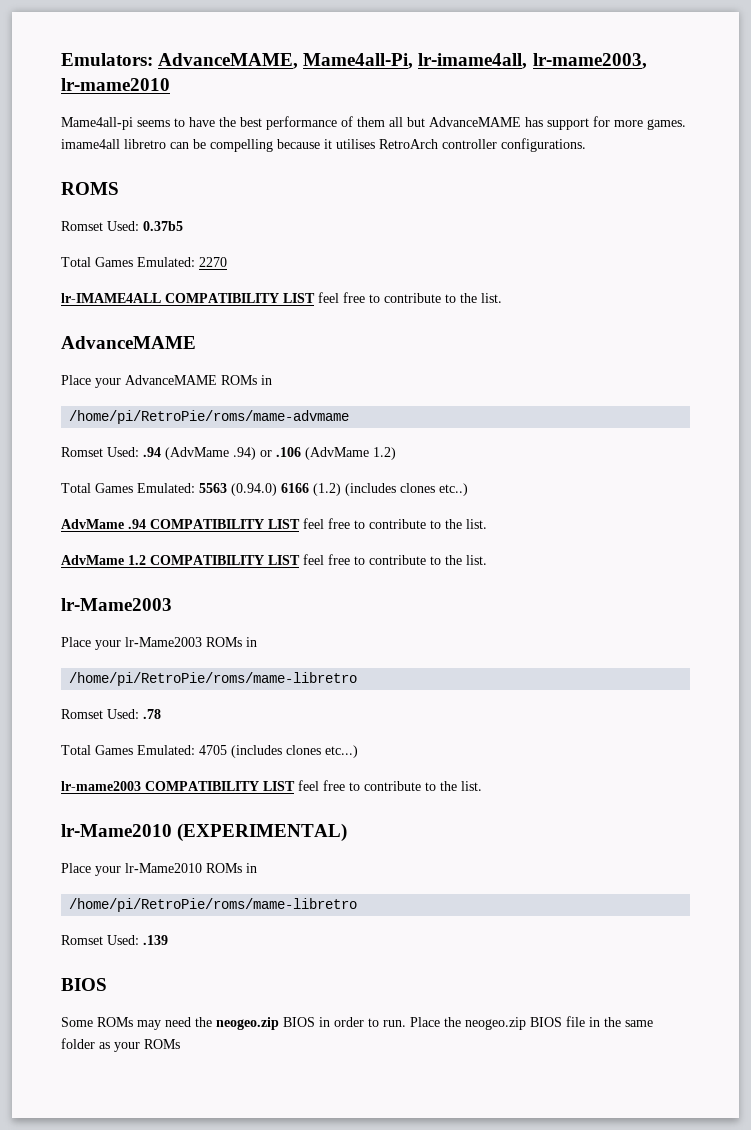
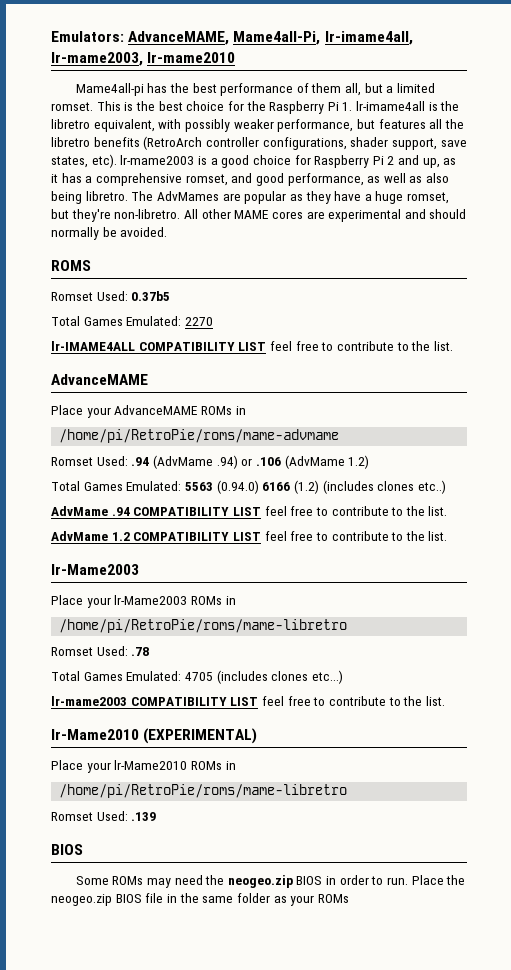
[137,117,215,127] seems to have -> [147,83,168,93] has
[389,116,686,130] [61,138,586,152] all but AdvanceMAME has support for more games. imame4all libretro can be compelling because it utilises RetroArch controller configurations. -> [345,83,436,96] [51,101,460,114] [51,119,464,132] [51,136,467,150] [51,154,457,168] [51,173,450,186] [51,191,450,204] [51,209,467,222] [51,227,168,240] all, but a limited romset. This is the best choice for the Raspberry Pi 1. lr-imame4all is the libretro equivalent, with possibly weaker performance, but features all the libretro benefits (RetroArch controller configurations, shader support, save states, etc). lr-mame2003 is a good choice for Raspberry Pi 2 and up, as it has a comprehensive romset, and good performance, as well as also being libretro. The AdvMames are popular as they have a huge romset, but they're non-libretro. All other MAME cores are experimental and should normally be avoided.

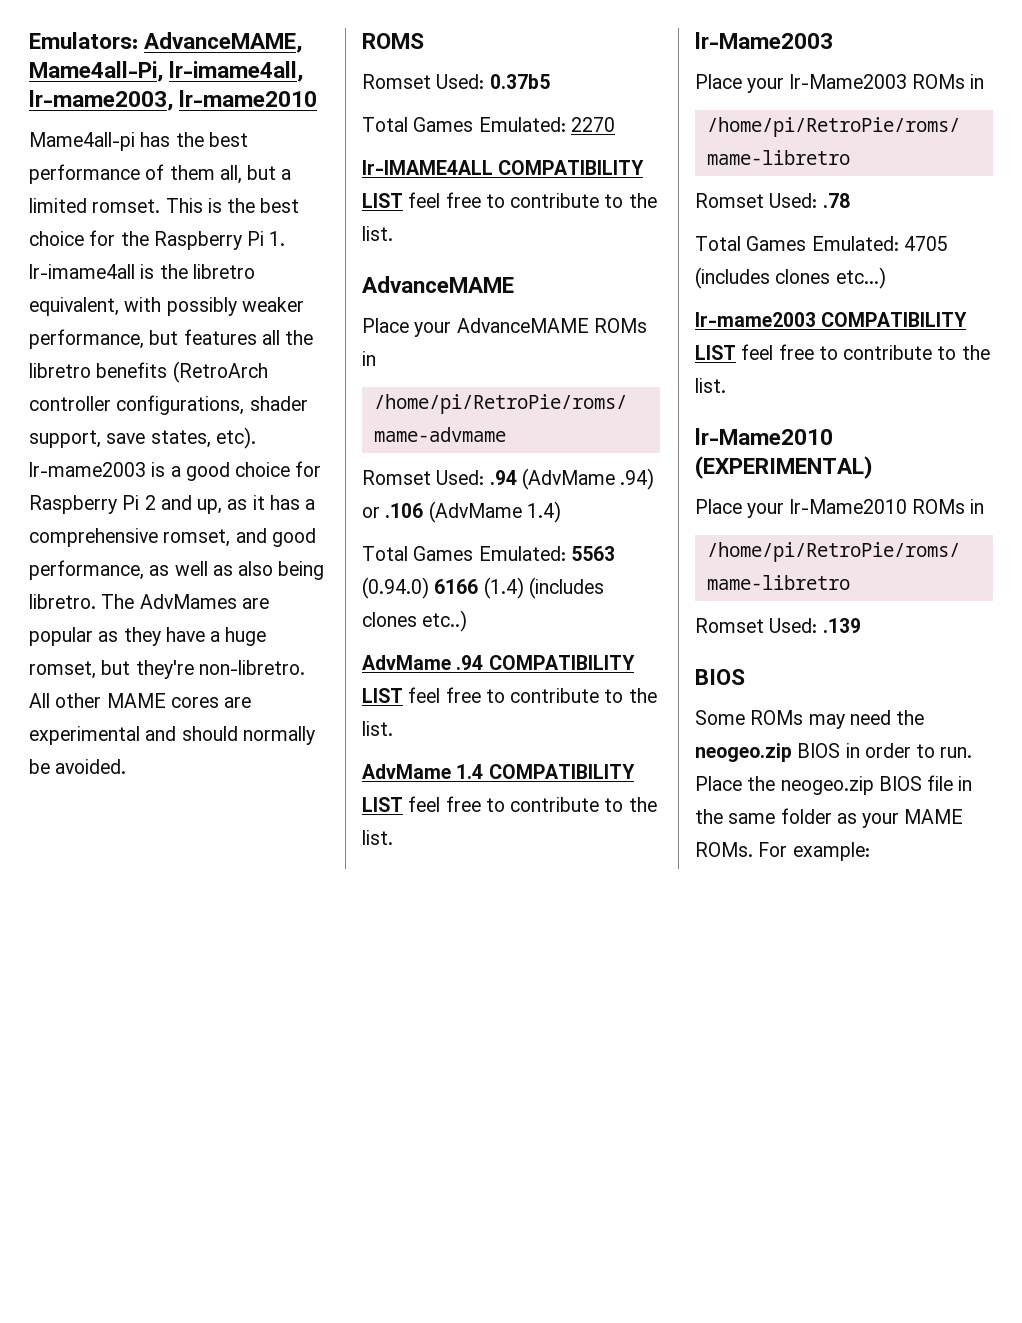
[348,455,370,469] 1.2) -> [526,501,561,523] 1.4)
[293,480,319,494] (1.2) -> [483,577,524,599] (1.4)
[111,532,130,541] 1.2 -> [456,764,484,779] 1.4
[317,894,349,903] ROMs -> [904,809,964,824] [695,842,870,861] MAME ROMs. For example:

